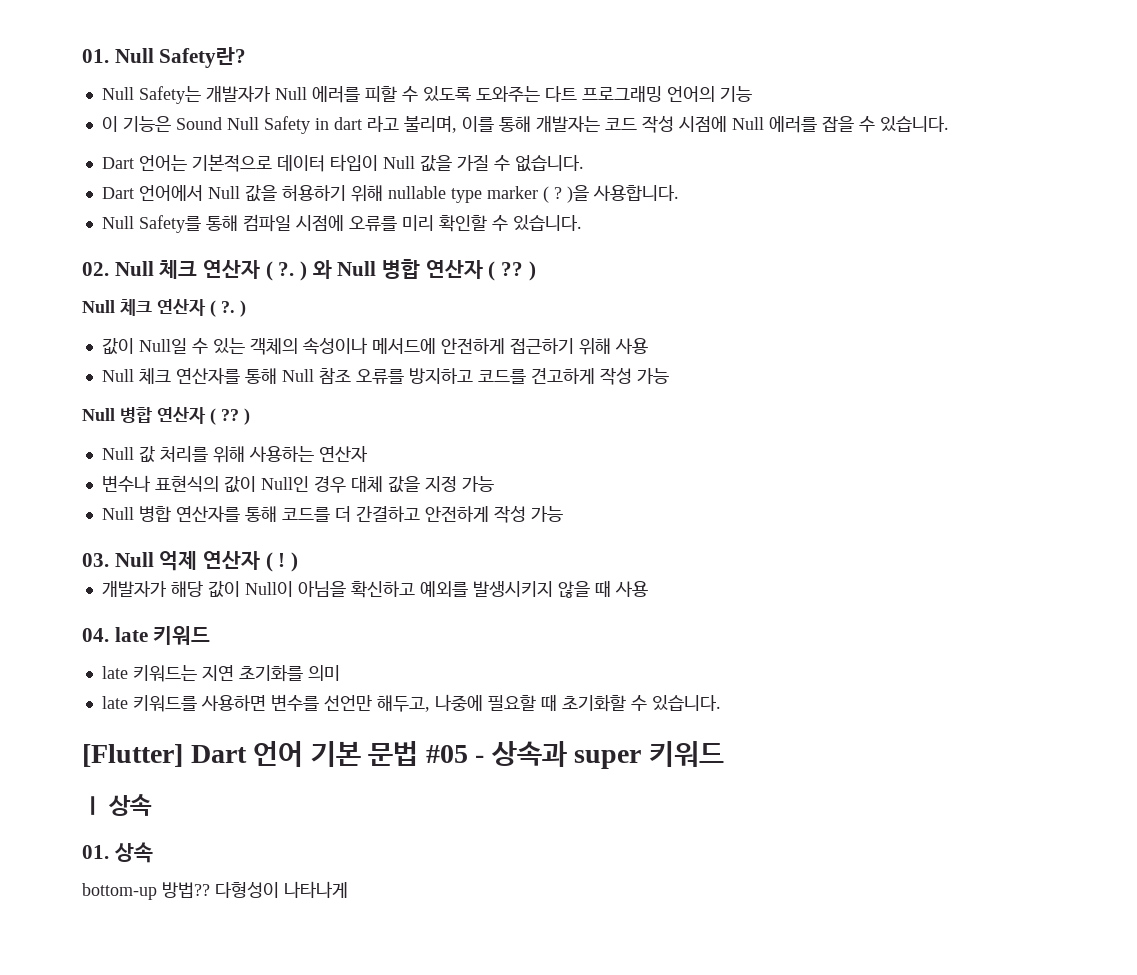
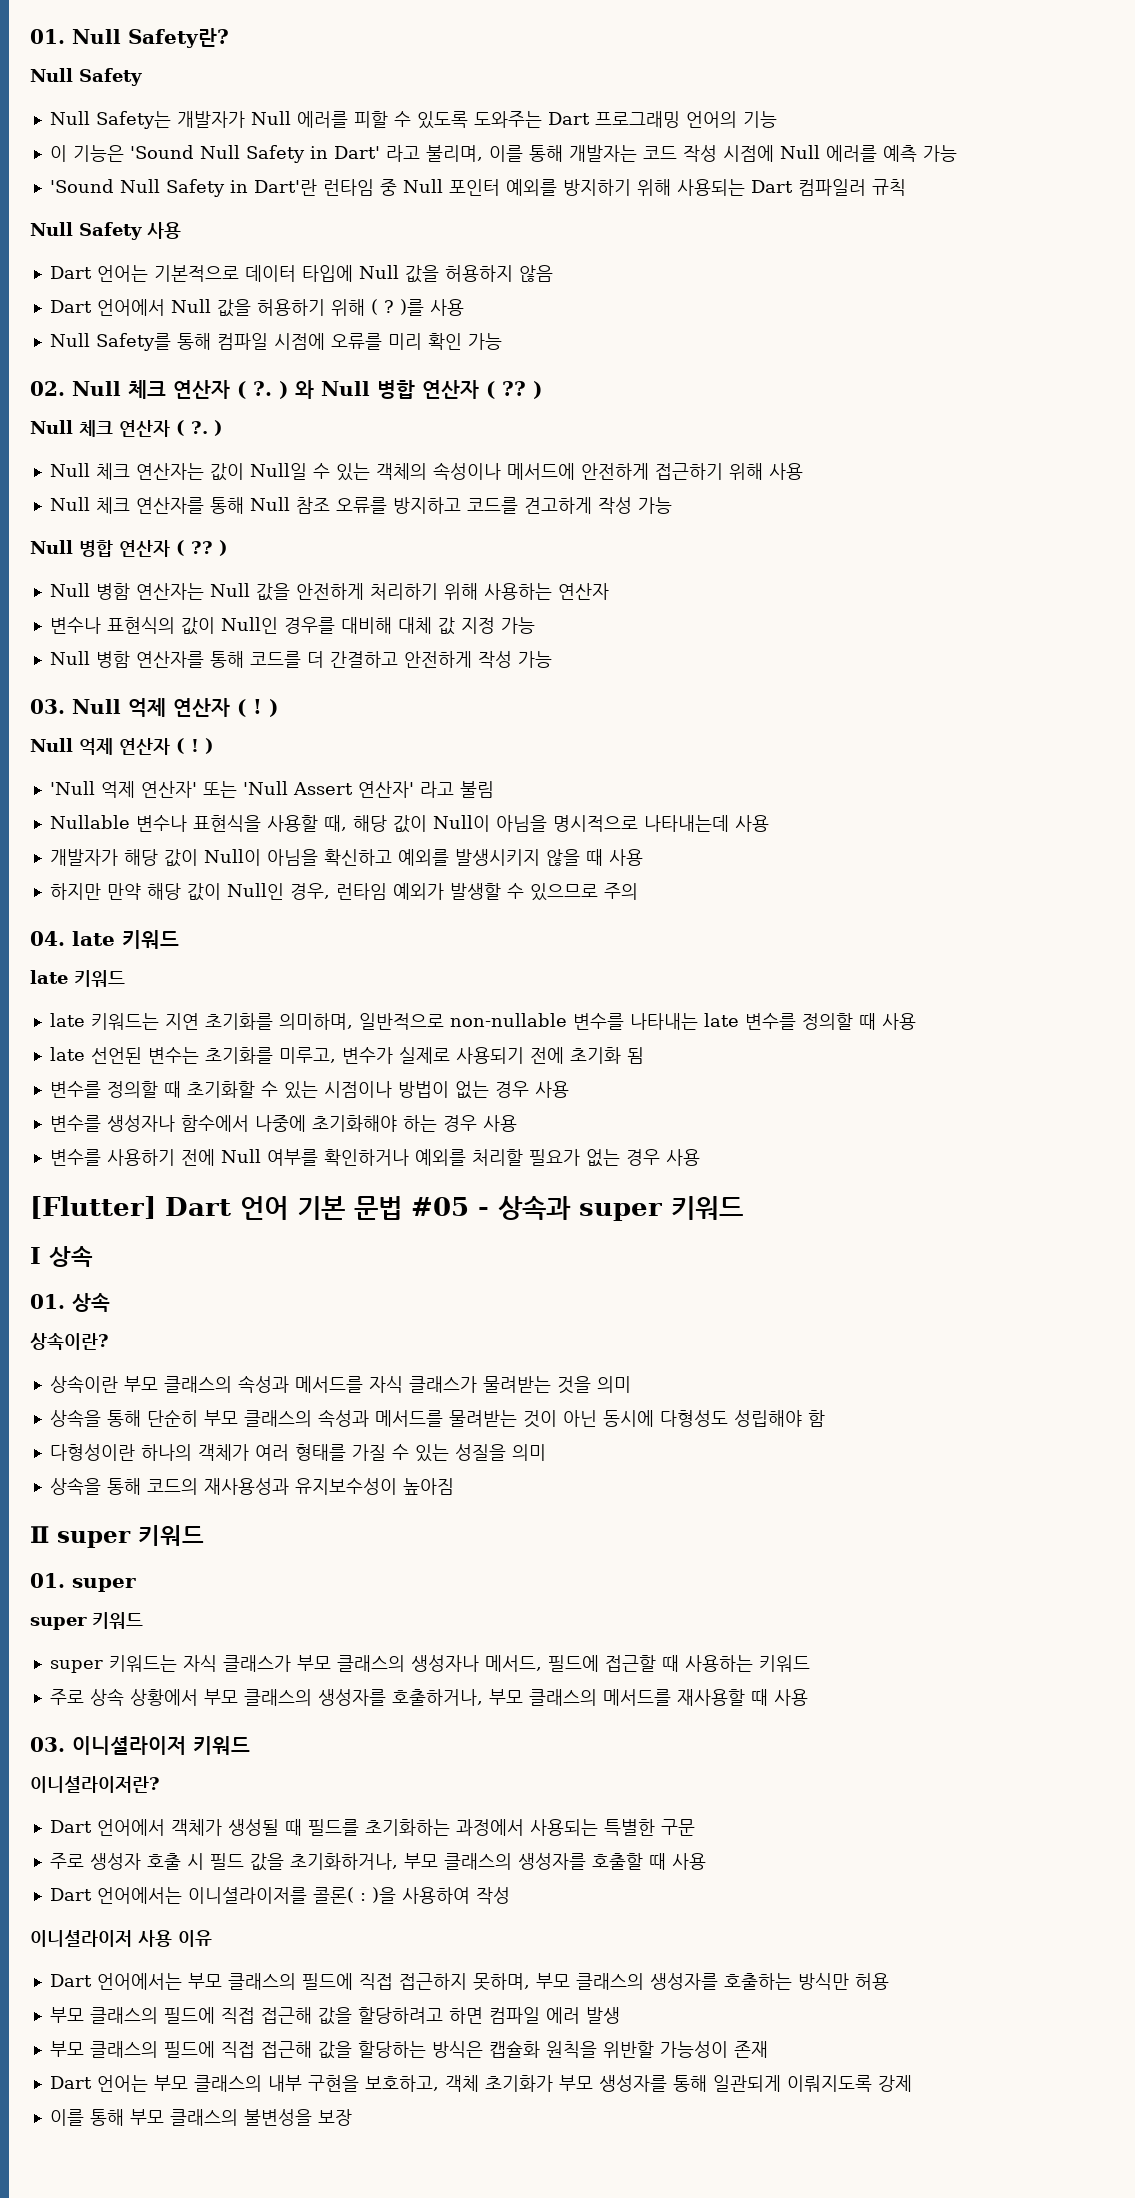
(247, 57) none -> [30,68,142,86] // Null Safety
[544,86,577,102] 다트 -> [547,112,590,125] Dart
[175,116,362,134] Sound Null Safety in dart -> [129,145,380,163] 'Sound Null Safety in Dart'
[821,116,949,132] 잡을 수 있습니다. -> [882,145,957,162] [49,179,906,197] [30,222,181,240] 예측 가능 // 'Sound Null Safety in Dart'란 런타임 중 Null 포인터 예외를 방지하기 위해 사용되는 Dart 컴파일러 규칙 // Null Safety 사용
[329,154,584,172] 타입이 Null 값을 가질 수 없습니다. -> [301,265,553,283] 타입에 Null 값을 허용하지 않음
[387,185,679,203] nullable type marker ( ? )을 사용합니다. -> [370,299,464,316] ( ? )를 사용
[438,215,582,232] 확인할 수 있습니다. -> [427,333,502,350] 확인 가능
(246, 308) none -> [49,463,204,480] Null 체크 연산자는
[138,446,208,463] 값 처리를 -> [95,583,438,601] 병함 연산자는 Null 값을 안전하게 처리하기
[313,476,420,493] 경우 대체 값을 -> [283,617,455,635] 경우를 대비해 대체 값
[138,506,171,522] 병합 -> [95,651,130,668] 병함
(299, 562) none -> [30,738,214,755] [49,781,494,798] [49,815,769,833] // Null 억제 연산자 ( ! ) // 'Null 억제 연산자' 또는 'Null Assert 연산자' 라고 불림 // Nullable 변수나 표현식을 사용할 때, 해당 값이 Null이 아님을 명시적으로 나타내는데 사용
(648, 589) none -> [49,883,638,901] // 하지만 만약 해당 값이 Null인 경우, 런타임 예외가 발생할 수 있으므로 주의
(211, 635) none -> [30,970,125,987] // late 키워드
[307,665,340,681] [101,694,721,712] 의미 // late 키워드를 사용하면 변수를 선언만 해두고, 나중에 필요할 때 초기화할 수 있습니다. -> [278,1013,916,1030] [49,1047,644,1064] [49,1081,569,1099] [49,1115,517,1132] [49,1149,700,1167] 의미하며, 일반적으로 non-nullable 변수를 나타내는 late 변수를 정의할 때 사용 // late 선언된 변수는 초기화를 미루고, 변수가 실제로 사용되기 전에 초기화 됨 // 변수를 정의할 때 초기화할 수 있는 시점이나 방법이 없는 경우 사용 // 변수를 생성자나 함수에서 나중에 초기화해야 하는 경우 사용 // 변수를 사용하기 전에 Null 여부를 확인하거나 예외를 처리할 필요가 없는 경우 사용
[82,881,348,900] bottom-up 방법?? 다형성이 나타나게 -> [30,1333,109,1350] [49,1375,631,1394] [49,1409,825,1428] [49,1444,546,1462] [49,1477,454,1495] [30,1525,204,1548] [30,1573,136,1592] [30,1612,143,1630] [49,1655,810,1673] [49,1688,808,1706] [30,1736,250,1755] [30,1776,160,1793] [49,1819,695,1836] [49,1853,706,1871] [49,1887,510,1904] [30,1930,212,1947] [49,1973,889,1991] [49,2007,620,2025] [49,2040,768,2059] [49,2075,912,2092] [49,2109,352,2126] 상속이란? // 상속이란 부모 클래스의 속성과 메서드를 자식 클래스가 물려받는 것을 의미 // 상속을 통해 단순히 부모 클래스의 속성과 메서드를 물려받는 것이 아닌 동시에 다형성도 성립해야 함 // 다형성이란 하나의 객체가 여러 형태를 가질 수 있는 성질을 의미 // 상속을 통해 코드의 재사용성과 유지보수성이 높아짐 // Ⅱ super 키워드 // 01. super // super 키워드 // super 키워드는 자식 클래스가 부모 클래스의 생성자나 메서드, 필드에 접근할 때 사용하는 키워드 // 주로 상속 상황에서 부모 클래스의 생성자를 호출하거나, 부모 클래스의 메서드를 재사용할 때 사용 // 03. 이니셜라이저 키워드 // 이니셜라이저란? // Dart 언어에서 객체가 생성될 때 필드를 초기화하는 과정에서 사용되는 특별한 구문 // 주로 생성자 호출 시 필드 값을 초기화하거나, 부모 클래스의 생성자를 호출할 때 사용 // Dart 언어에서는 이니셜라이저를 콜론( : )을 사용하여 작성 // 이니셜라이저 사용 이유 // Dart 언어에서는 부모 클래스의 필드에 직접 접근하지 못하며, 부모 클래스의 생성자를 호출하는 방식만 허용 // 부모 클래스의 필드에 직접 접근해 값을 할당하려고 하면 컴파일 에러 발생 // 부모 클래스의 필드에 직접 접근해 값을 할당하는 방식은 캡슐화 원칙을 위반할 가능성이 존재 // Dart 언어는 부모 클래스의 내부 구현을 보호하고, 객체 초기화가 부모 생성자를 통해 일관되게 이뤄지도록 강제 // 이를 통해 부모 클래스의 불변성을 보장

